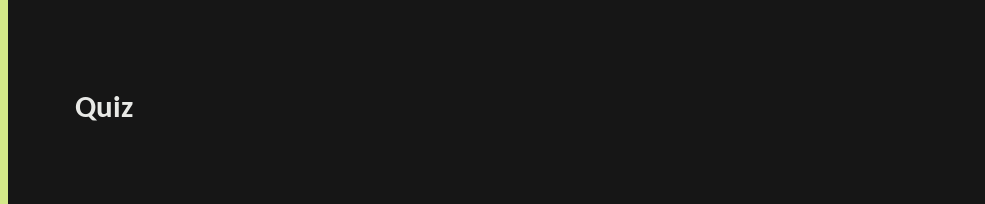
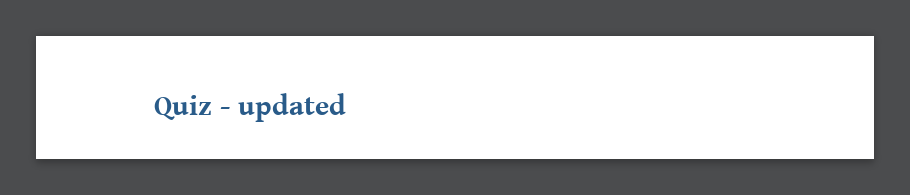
(133, 108) none -> [220,93,346,122] - updated

